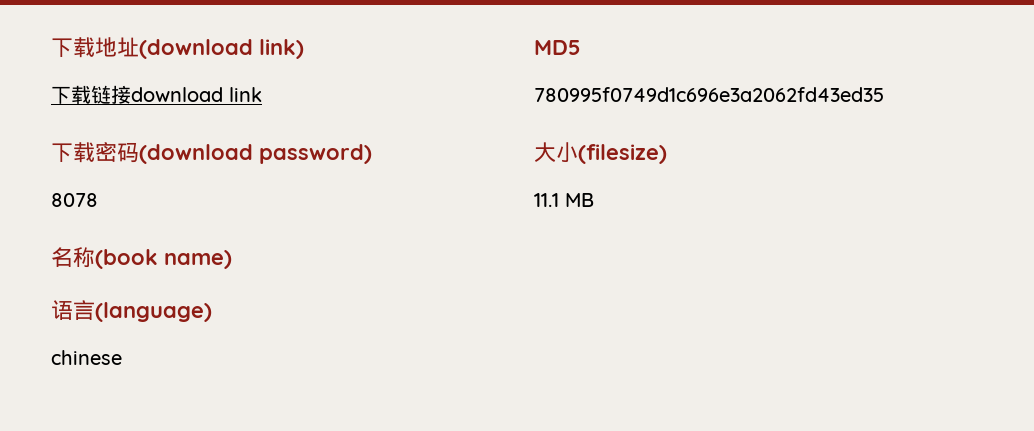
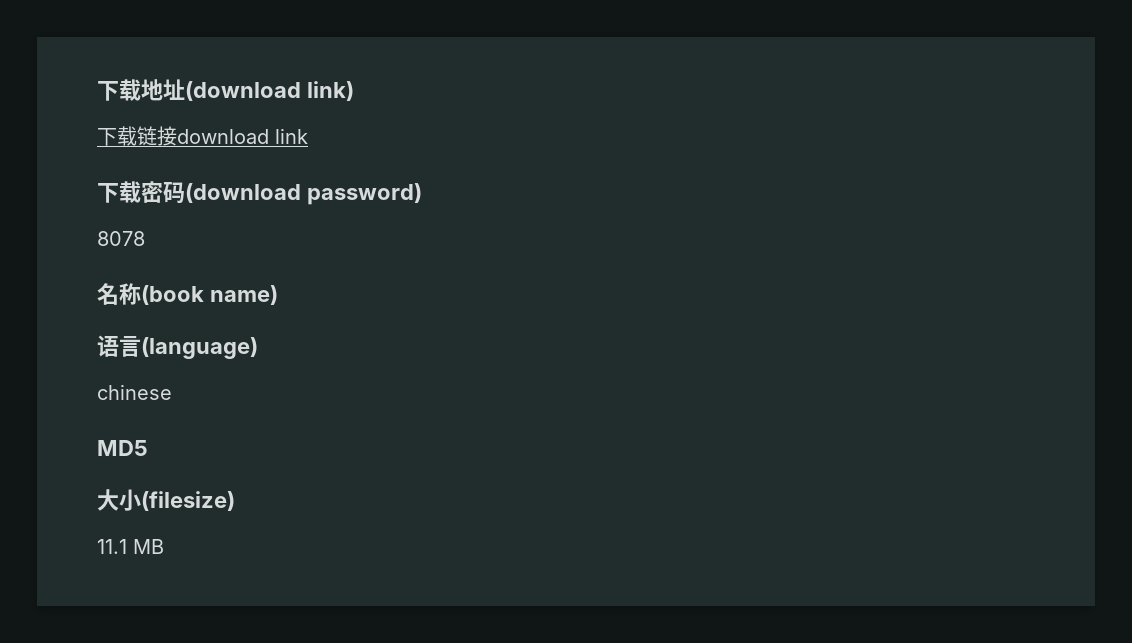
[534,87,884,102] // 780995f0749d1c696e3a2062fd43ed35 -> (148, 448) none

